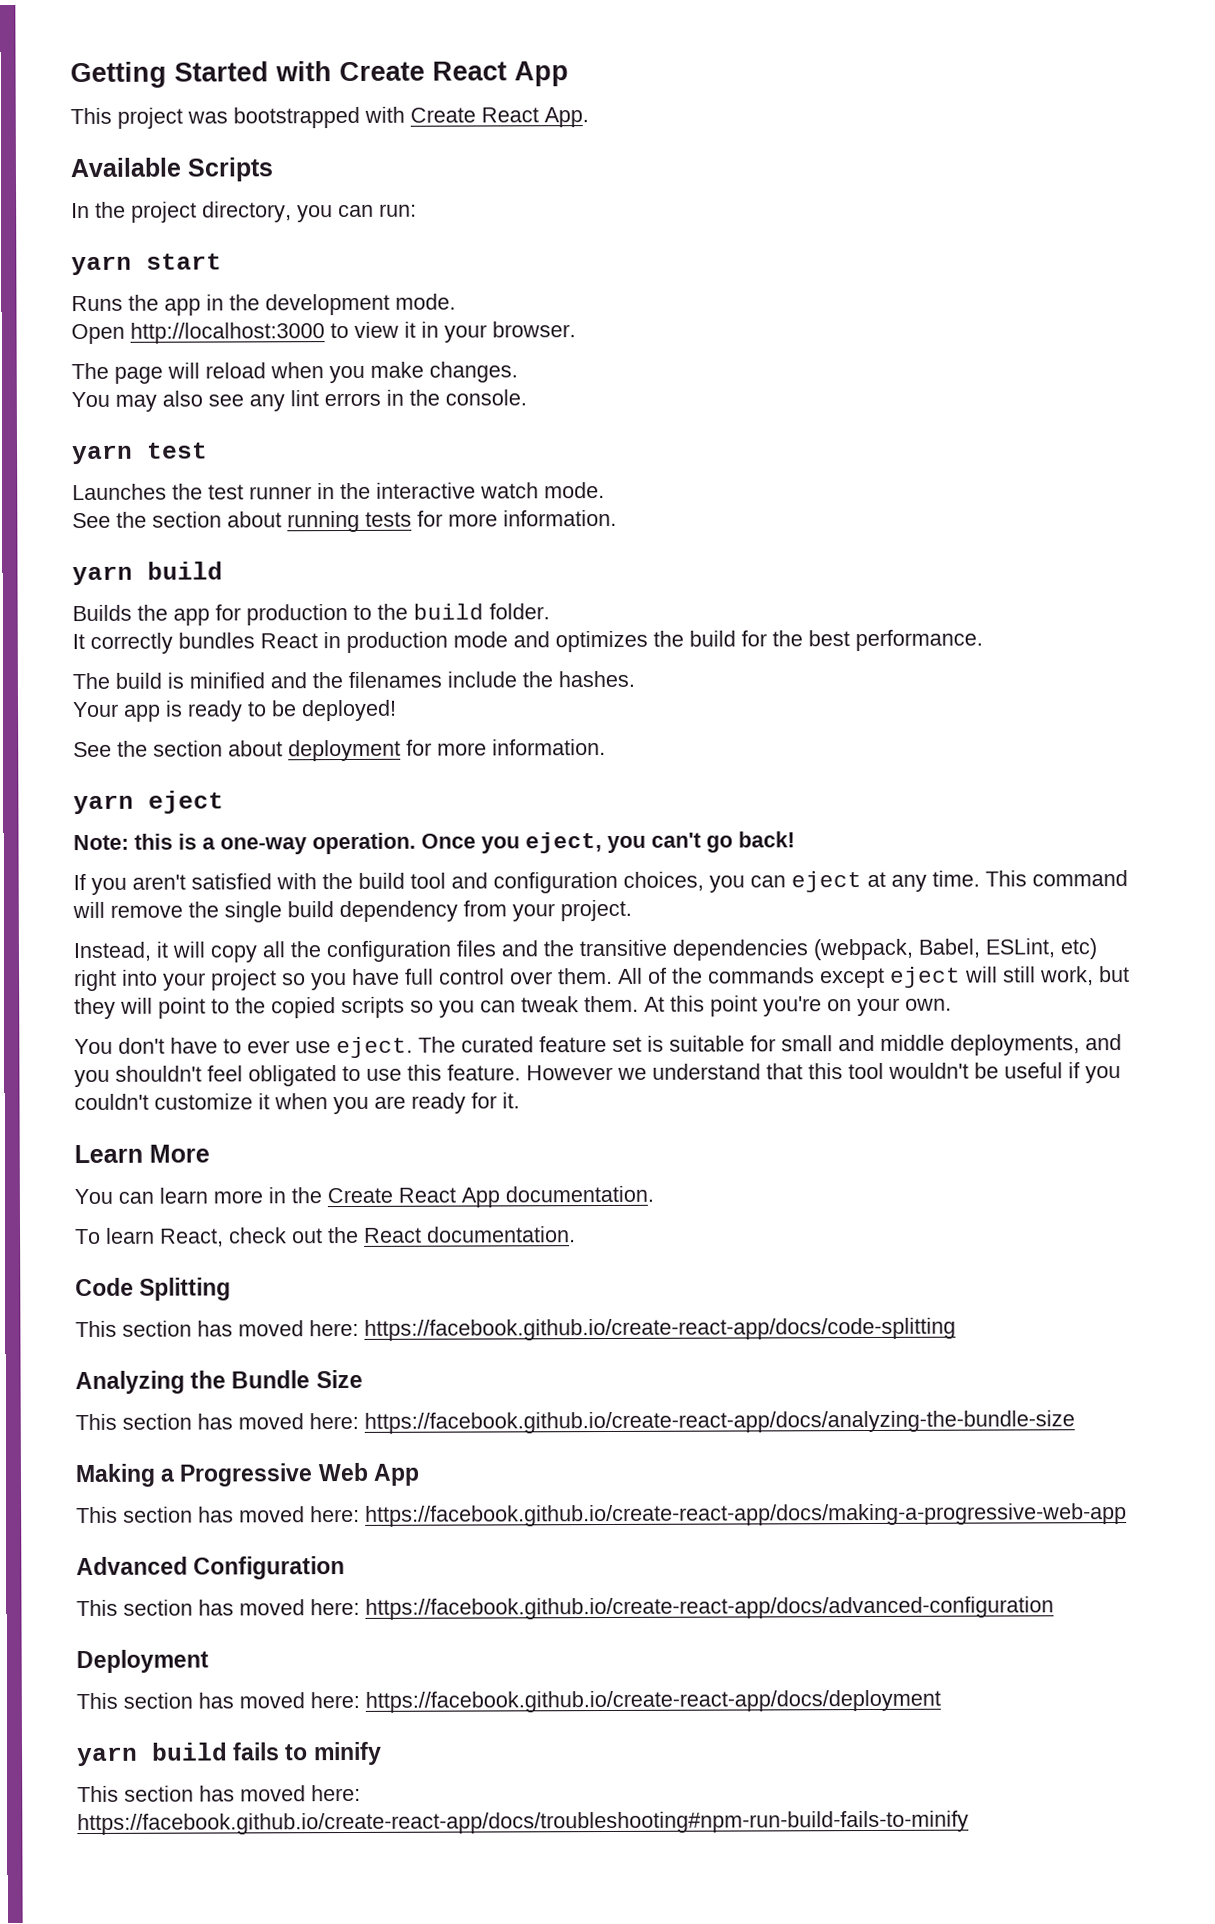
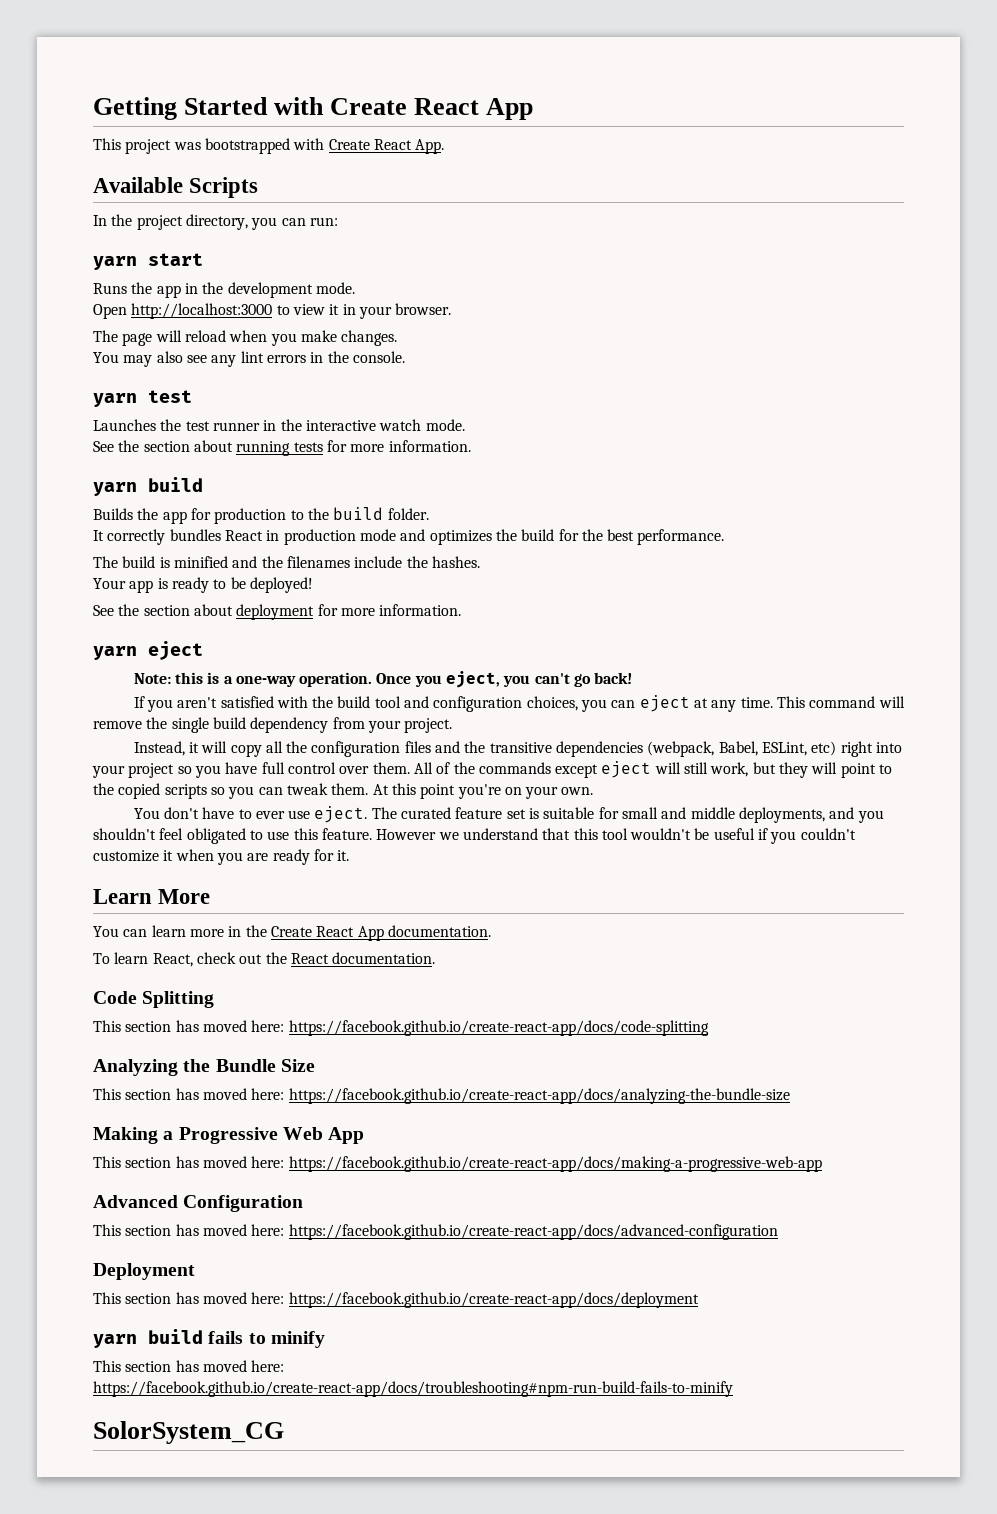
(969, 1823) none -> [93,1421,284,1444] // SolorSystem_CG

